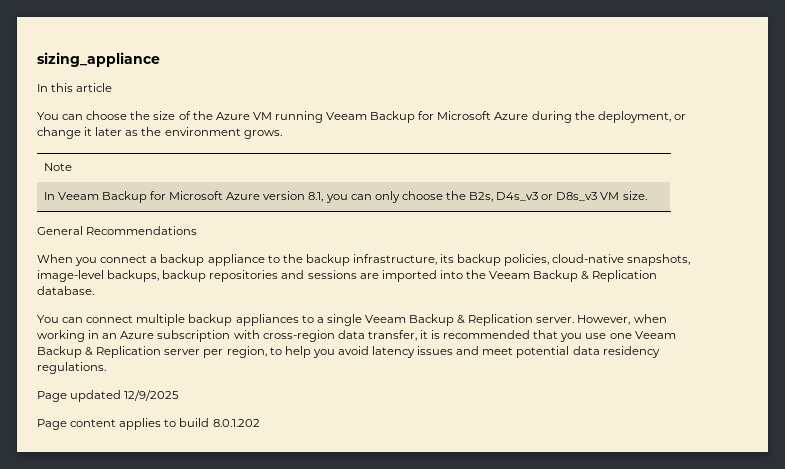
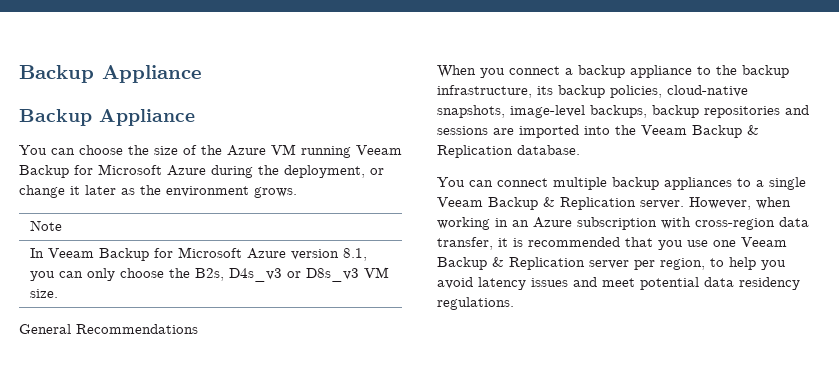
[37,52,160,67] [37,83,113,92] sizing_appliance // In this article -> [19,65,202,83] [19,109,195,126] Backup Appliance // Backup Appliance
[37,390,180,402] [37,418,260,430] // Page updated 12/9/2025 // Page content applies to build 8.0.1.202 -> (514, 303) none

